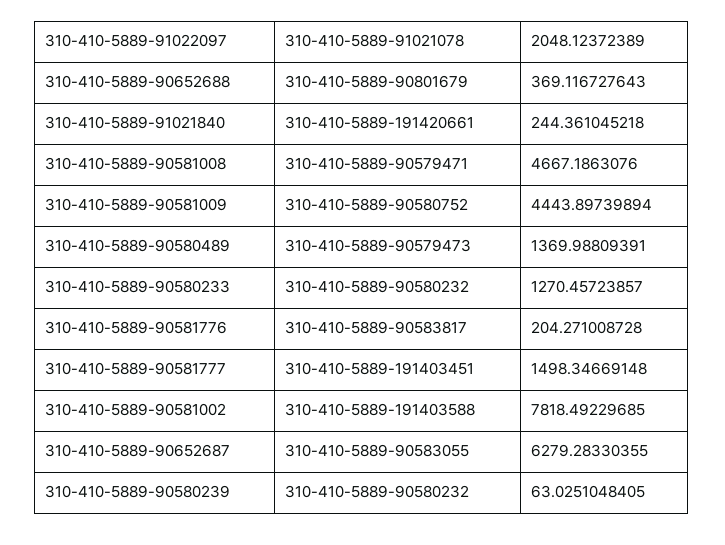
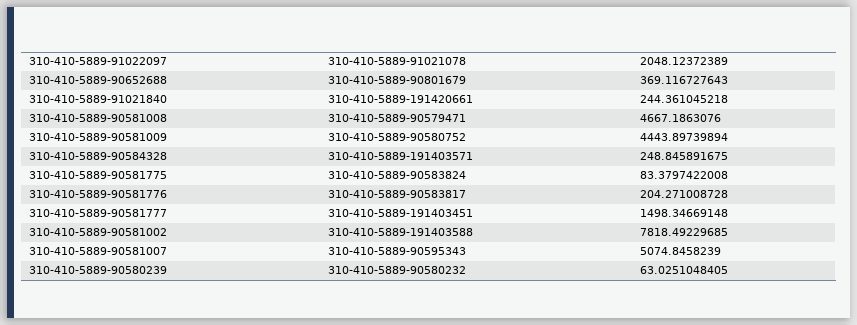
[44,239,230,252] [284,239,471,252] [530,239,646,252] [44,280,230,293] [284,280,469,293] [530,280,643,293] 310-410-5889-90580489 | 310-410-5889-90579473 | 1369.98809391 // 310-410-5889-90580233 | 310-410-5889-90580232 | 1270.45723857 -> [28,152,167,160] [327,152,473,160] [639,152,728,160] [28,171,167,179] [327,171,466,179] [639,171,728,179] 310-410-5889-90584328 | 310-410-5889-191403571 | 248.845891675 // 310-410-5889-90581775 | 310-410-5889-90583824 | 83.3797422008
[44,444,230,457] [284,444,469,457] [530,444,648,457] 310-410-5889-90652687 | 310-410-5889-90583055 | 6279.28330355 -> [28,247,167,255] [327,247,466,255] [639,247,721,255] 310-410-5889-90581007 | 310-410-5889-90595343 | 5074.8458239

